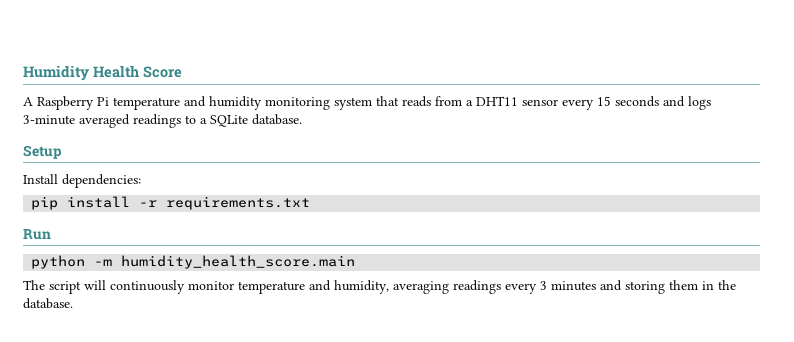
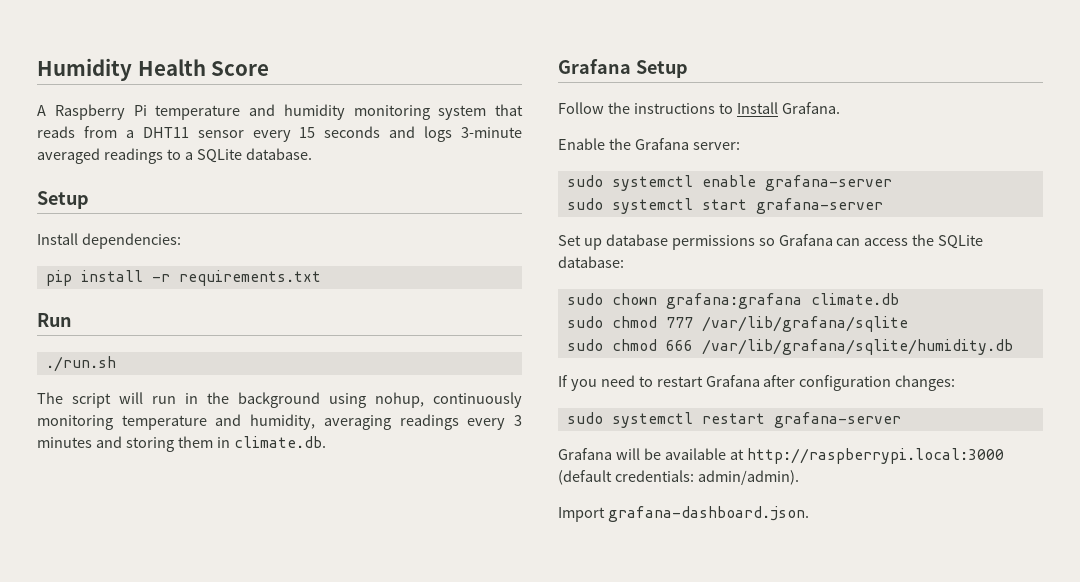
[31,255,356,269] python -m humidity_health_score.main -> [45,356,116,372] ./run.sh
[110,280,234,294] continuously monitor -> [152,392,522,408] [37,415,113,430] run in the background using nohup, continuously monitoring
[718,280,736,290] [23,298,73,309] the database. -> [233,436,326,448] [558,59,688,78] [558,102,840,114] [558,138,740,150] [566,175,892,191] [566,198,883,214] [558,234,984,250] [558,256,624,268] [566,293,899,309] [566,316,908,332] [566,339,1013,355] [558,375,956,391] [566,412,901,428] [558,448,1004,464] [558,470,799,485] [558,506,809,522] climate.db. // Grafana Setup // Follow the instructions to Install Grafana. // Enable the Grafana server: // sudo systemctl enable grafana-server // sudo systemctl start grafana-server // Set up database permissions so Grafana can access the SQLite database: // sudo chown grafana:grafana climate.db // sudo chmod 777 /var/lib/grafana/sqlite // sudo chmod 666 /var/lib/grafana/sqlite/humidity.db // If you need to restart Grafana after configuration changes: // sudo systemctl restart grafana-server // Grafana will be available at http://raspberrypi.local:3000 (default credentials: admin/admin). // Import grafana-dashboard.json.

